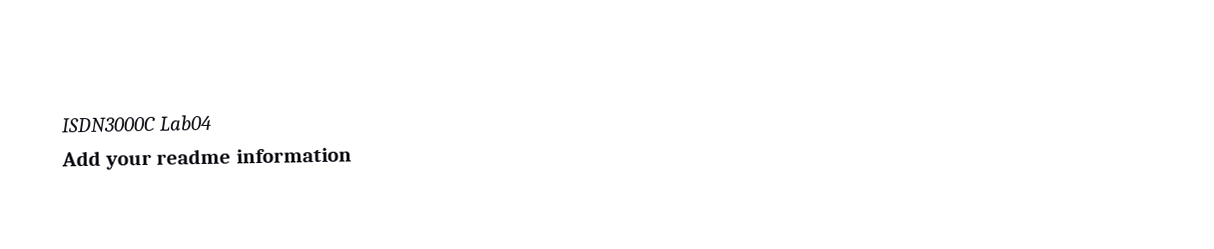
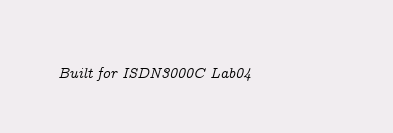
(61, 124) none -> [58,67,118,81] Built for
[61,147,352,170] // Add your readme information -> (251, 74) none

